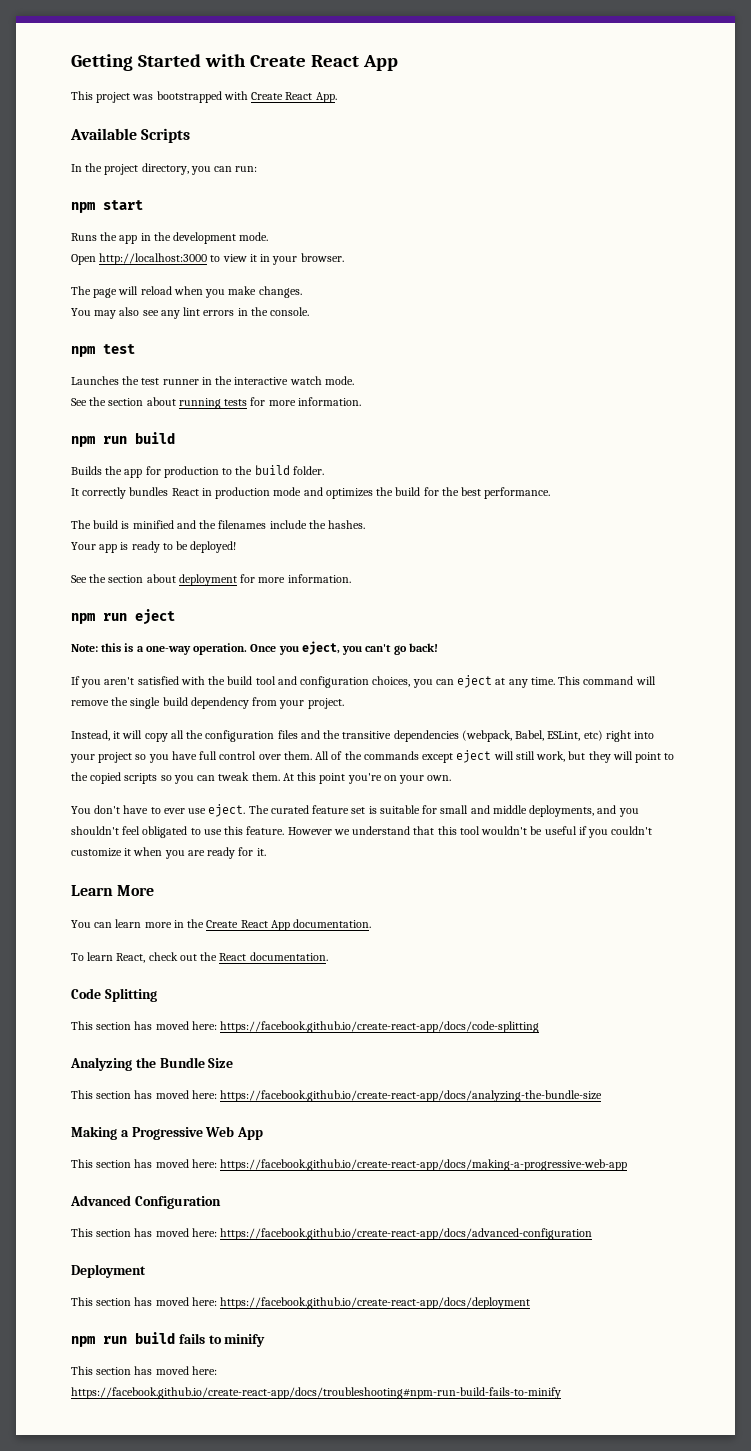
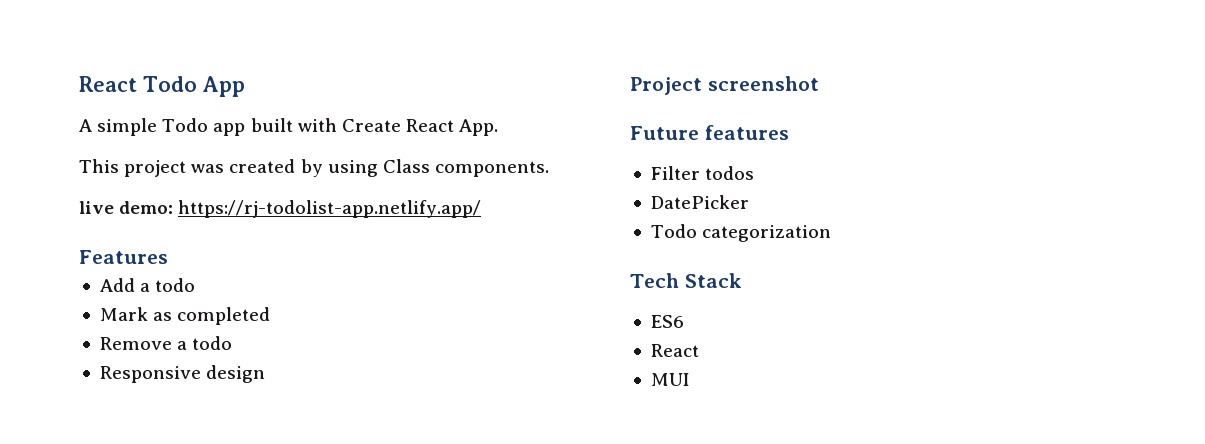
[71,54,398,71] [71,91,337,103] [70,128,191,143] [71,163,258,175] [71,200,143,213] [71,232,269,244] [71,253,344,265] [71,286,302,298] [71,307,310,319] [71,344,135,357] [71,376,354,385] [71,397,361,409] [71,432,175,447] [71,465,324,478] [71,487,551,499] [71,520,366,529] [71,541,237,553] [71,574,351,586] [71,609,175,625] [71,641,438,655] [71,675,656,688] [71,697,344,709] [71,730,655,742] [70,750,675,763] [71,772,452,784] [71,804,639,817] [71,826,653,838] [71,847,266,859] [71,885,155,896] [71,919,372,931] [71,952,328,963] [71,988,157,1002] [71,1021,540,1033] [70,1057,234,1071] [71,1090,603,1102] [71,1126,264,1140] [71,1159,628,1171] [70,1195,221,1209] [71,1228,593,1240] [71,1264,146,1278] [71,1297,531,1309] [71,1332,266,1347] [71,1366,217,1375] [71,1387,561,1399] Getting Started with Create React App // This project was bootstrapped with Create React App. // Available Scripts // In the project directory, you can run: // npm start // Runs the app in the development mode. // Open http://localhost:3000 to view it in your browser. // The page will reload when you make changes. // You may also see any lint errors in the console. // npm test // Launches the test runner in the interactive watch mode. // See the section about running tests for more information. // npm run build // Builds the app for production to the build folder. // It correctly bundles React in production mode and optimizes the build for the best performance. // The build is minified and the filenames include the hashes. // Your app is ready to be deployed! // See the section about deployment for more information. // npm run eject // Note: this is a one-way operation. Once you eject, you can't go back! // If you aren't satisfied with the build tool and configuration choices, you can eject at any time. This command will remove the single build dependency from your project. // Instead, it will copy all the configuration files and the transitive dependencies (webpack, Babel, ESLint, etc) right into your project so you have full control over them. All of the commands except eject will still work, but they will point to the copied scripts so you can tweak them. At this point you're on your own. // You don't have to ever use eject. The curated feature set is suitable for small and middle deployments, and you shouldn't feel obligated to use this feature. However we understand that this tool wouldn't be useful if you couldn't customize it when you are ready for it. // Learn More // You can learn more in the Create React App documentation. // To learn React, check out the React documentation. // Code Splitting // This section has moved here: https://facebook.github.io/create-react-app/docs/code-splitting // Analyzing the Bundle Size // This section has moved here: https://facebook.github.io/create-react-app/docs/analyzing-the-bundle-size // Making a Progressive Web App // This section has moved here: https://facebook.github.io/create-react-app/docs/making-a-progressive-web-app // Advanced Configuration // This section has moved here: https://facebook.github.io/create-react-app/docs/advanced-configuration // Deployment // This section has moved here: https://facebook.github.io/create-react-app/docs/deployment // npm run build fails to minify // This section has moved here: https://facebook.github.io/create-react-app/docs/troubleshooting#npm-run-build-fails-to-minify -> [79,76,245,97] [79,118,499,136] [79,159,549,177] [79,200,482,218] [79,250,168,264] [99,278,196,292] [99,307,271,325] [99,336,233,350] [99,365,266,383] [630,76,819,95] [630,125,789,140] [650,166,755,180] [650,195,749,209] [650,224,832,242] [630,273,742,288] [650,315,684,328] [650,344,699,357] [650,373,690,386] React Todo App // A simple Todo app built with Create React App. // This project was created by using Class components. // live demo: https://rj-todolist-app.netlify.app/ // Features // Add a todo // Mark as completed // Remove a todo // Responsive design // Project screenshot // Future features // Filter todos // DatePicker // Todo categorization // Tech Stack // ES6 // React // MUI

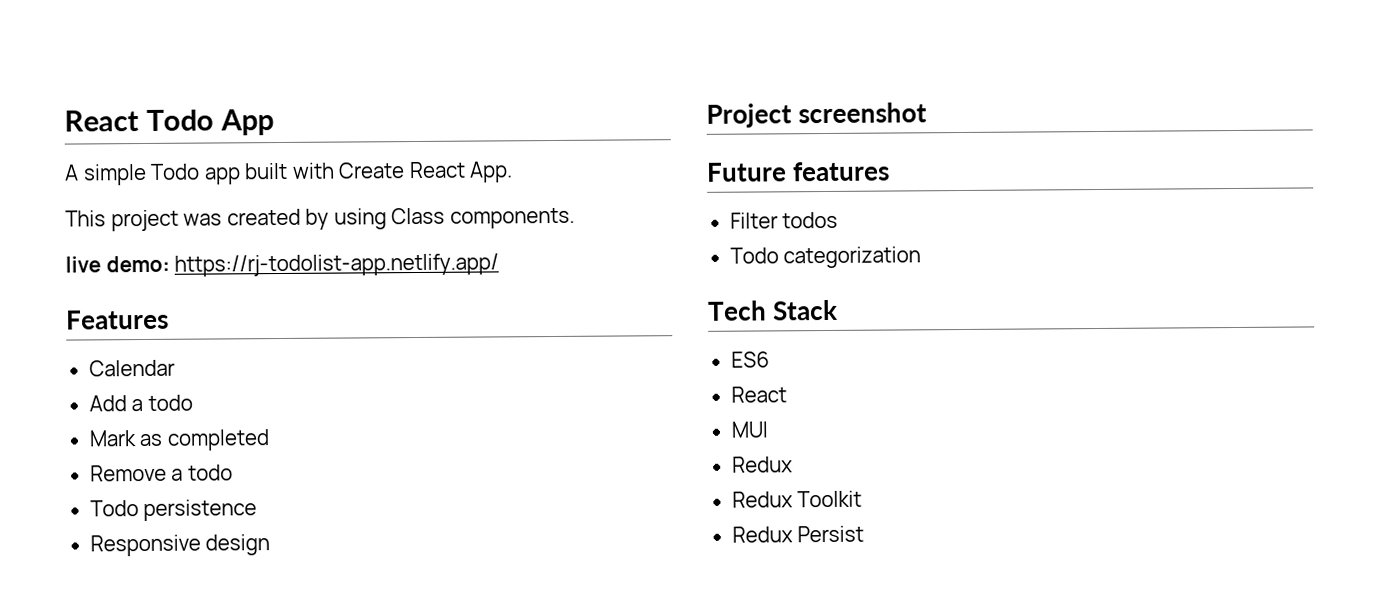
(168, 257) none -> [88,359,175,377] // Calendar
(233, 343) none -> [89,499,258,522] // Todo persistence
[650,195,749,209] // DatePicker -> (839, 220) none
(690, 379) none -> [731,456,793,473] [731,490,863,508] [731,525,865,543] // Redux // Redux Toolkit // Redux Persist

